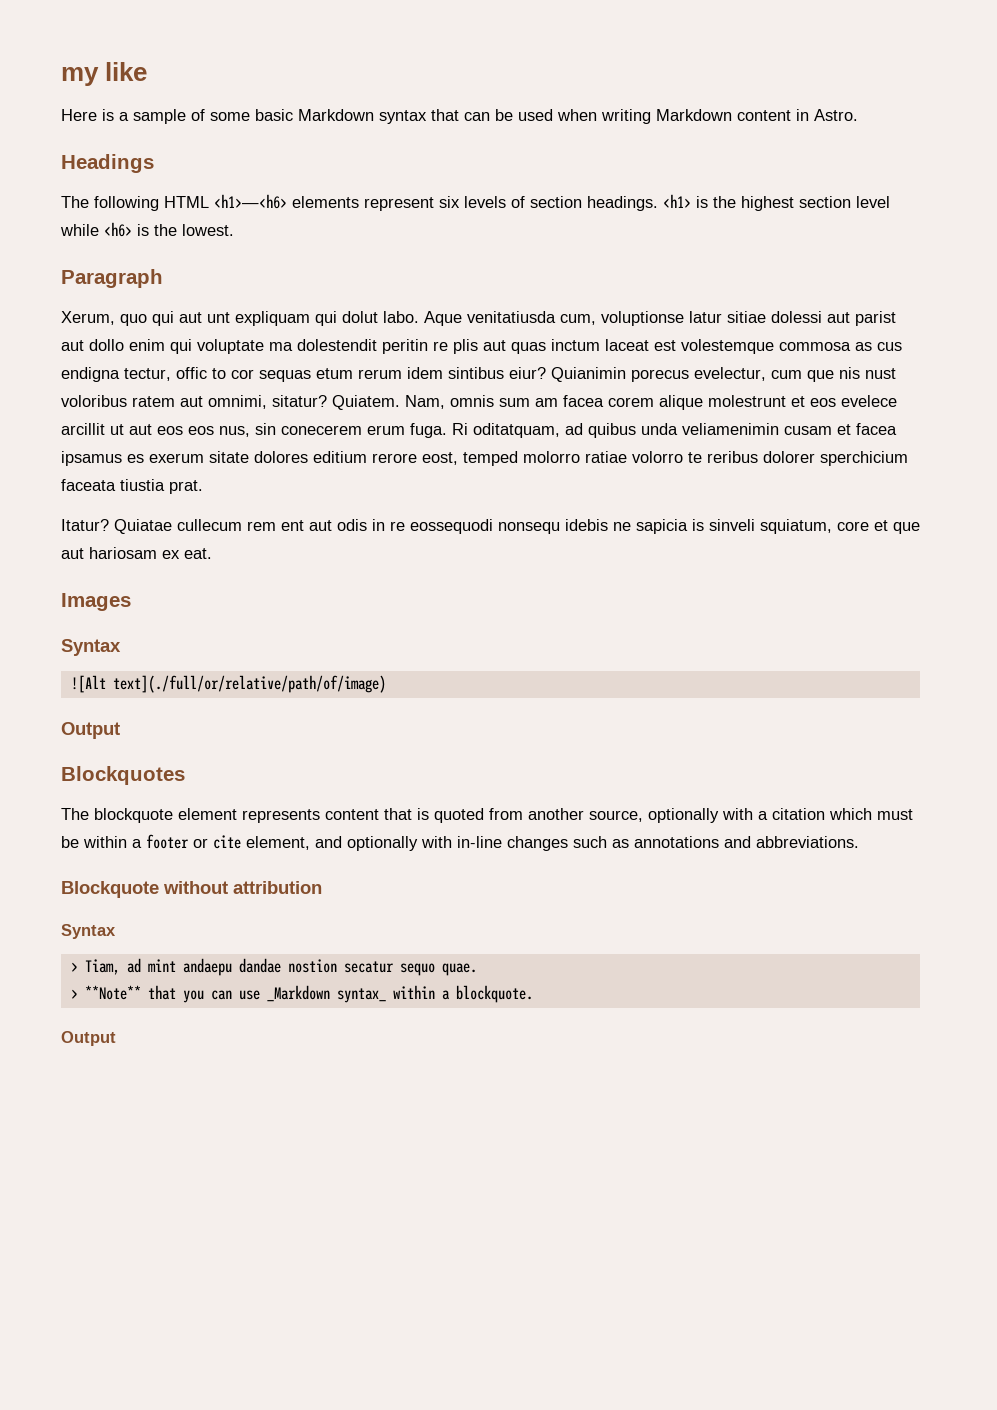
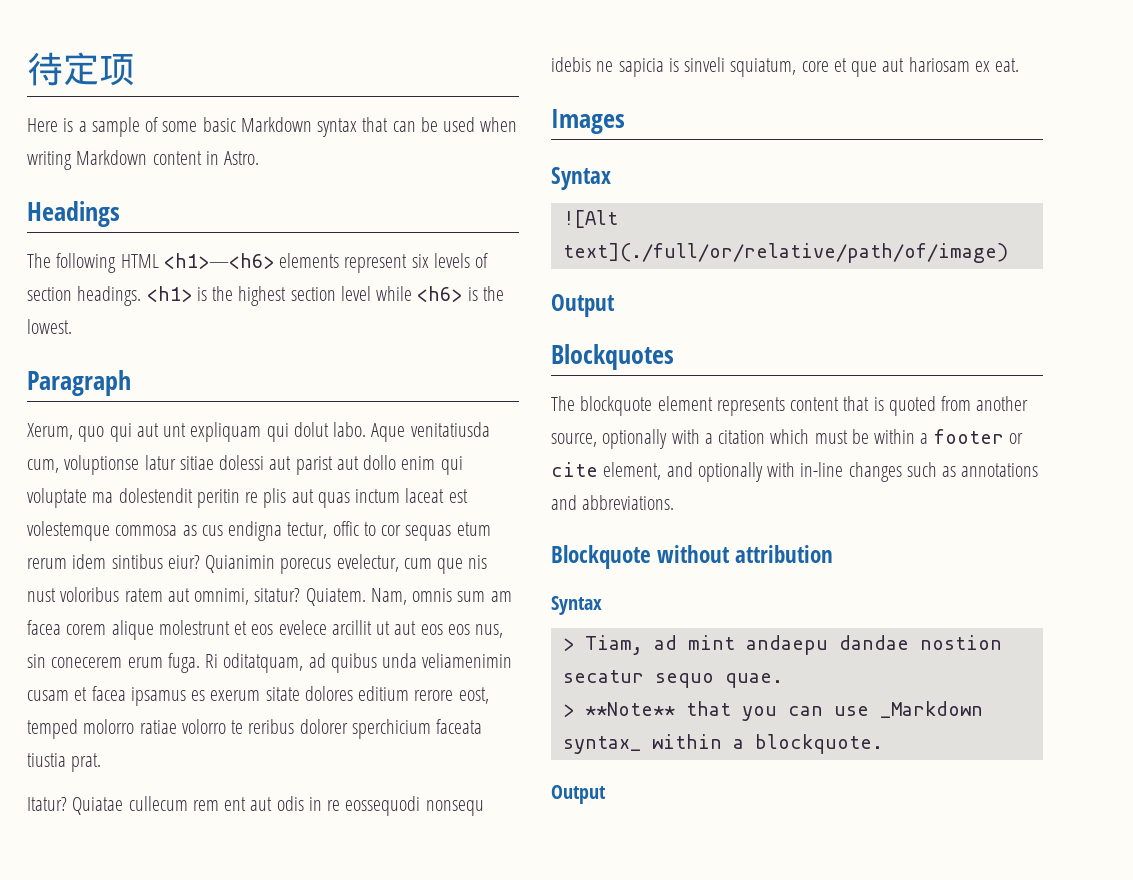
[61,62,148,86] my like -> [27,52,135,86] 待定项

